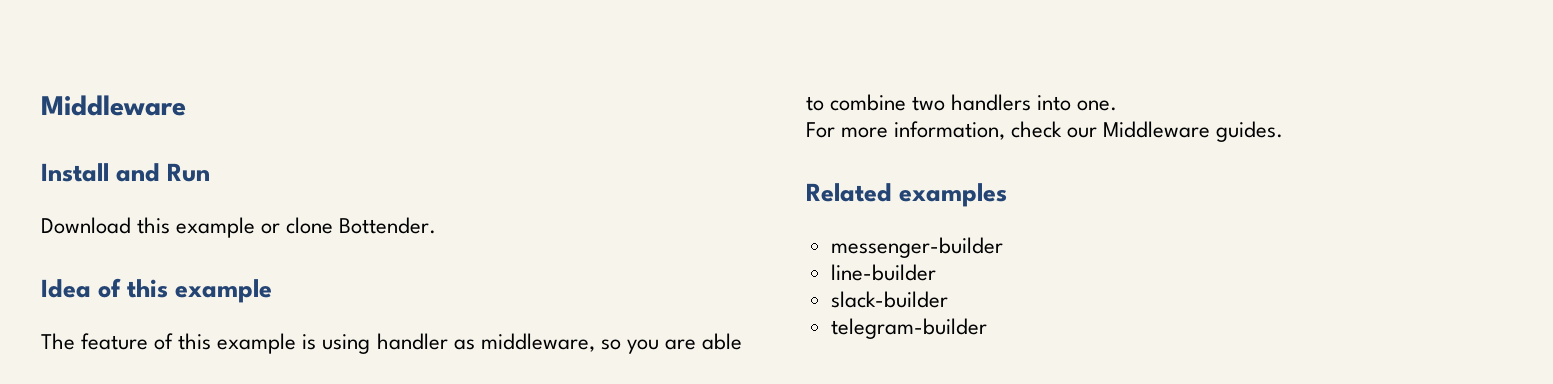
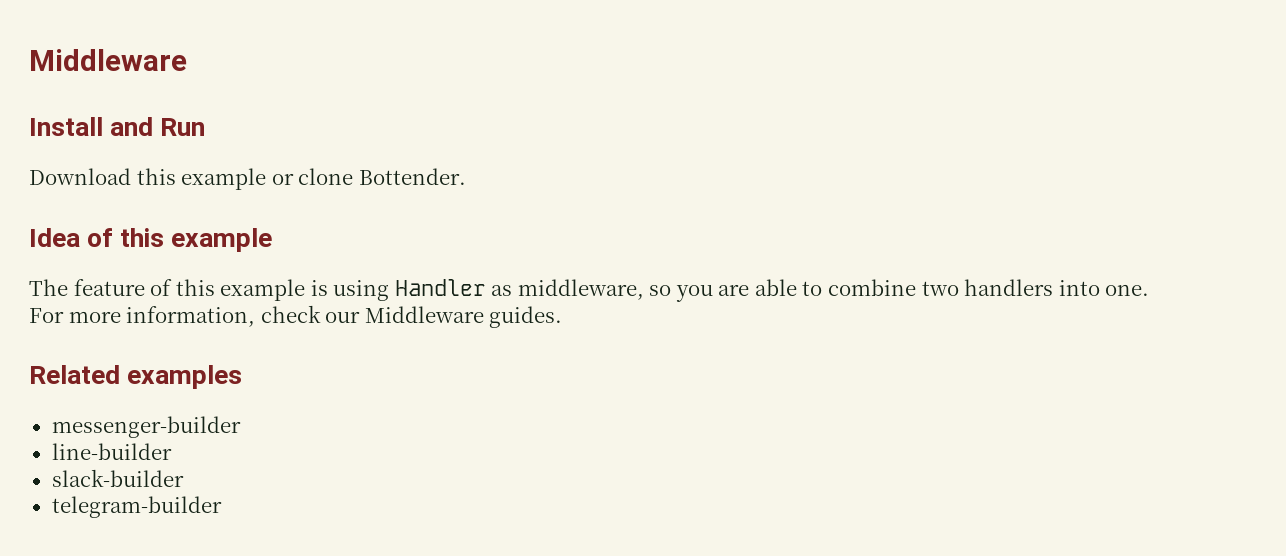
[376,333,448,350] handler -> [394,279,486,296] Handler

